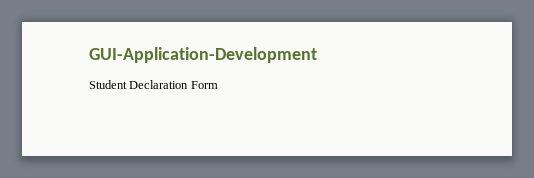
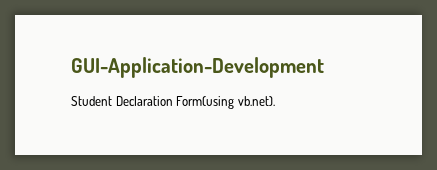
[190,81,218,89] Form -> [176,96,275,109] Form(using vb.net).

